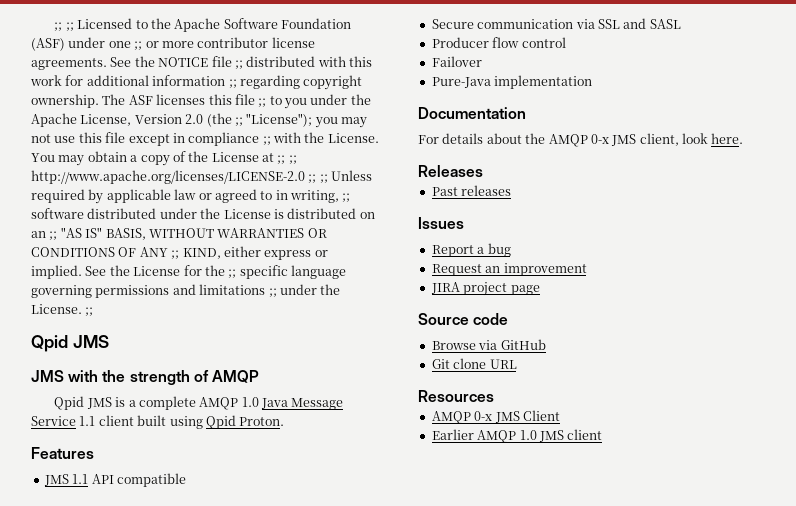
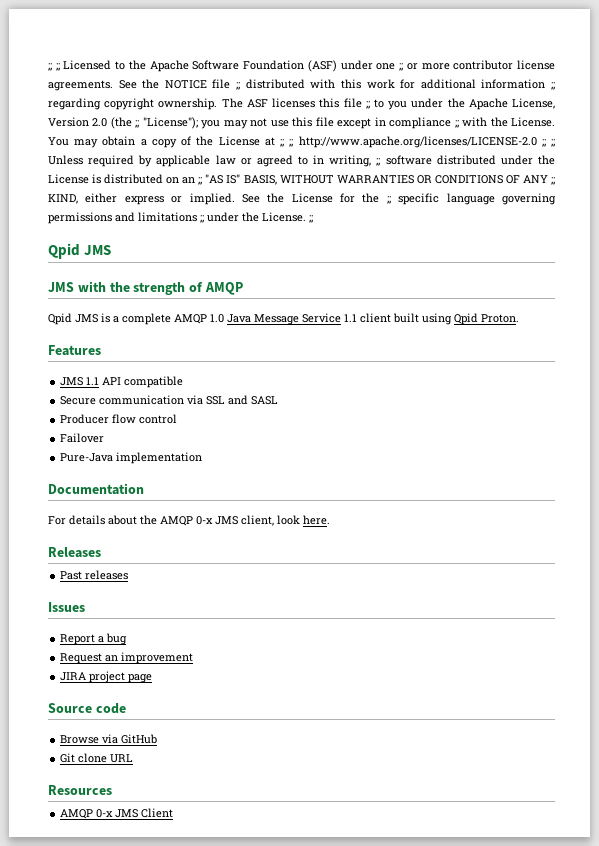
[431,429,603,443] // Earlier AMQP 1.0 JMS client -> (174, 813) none

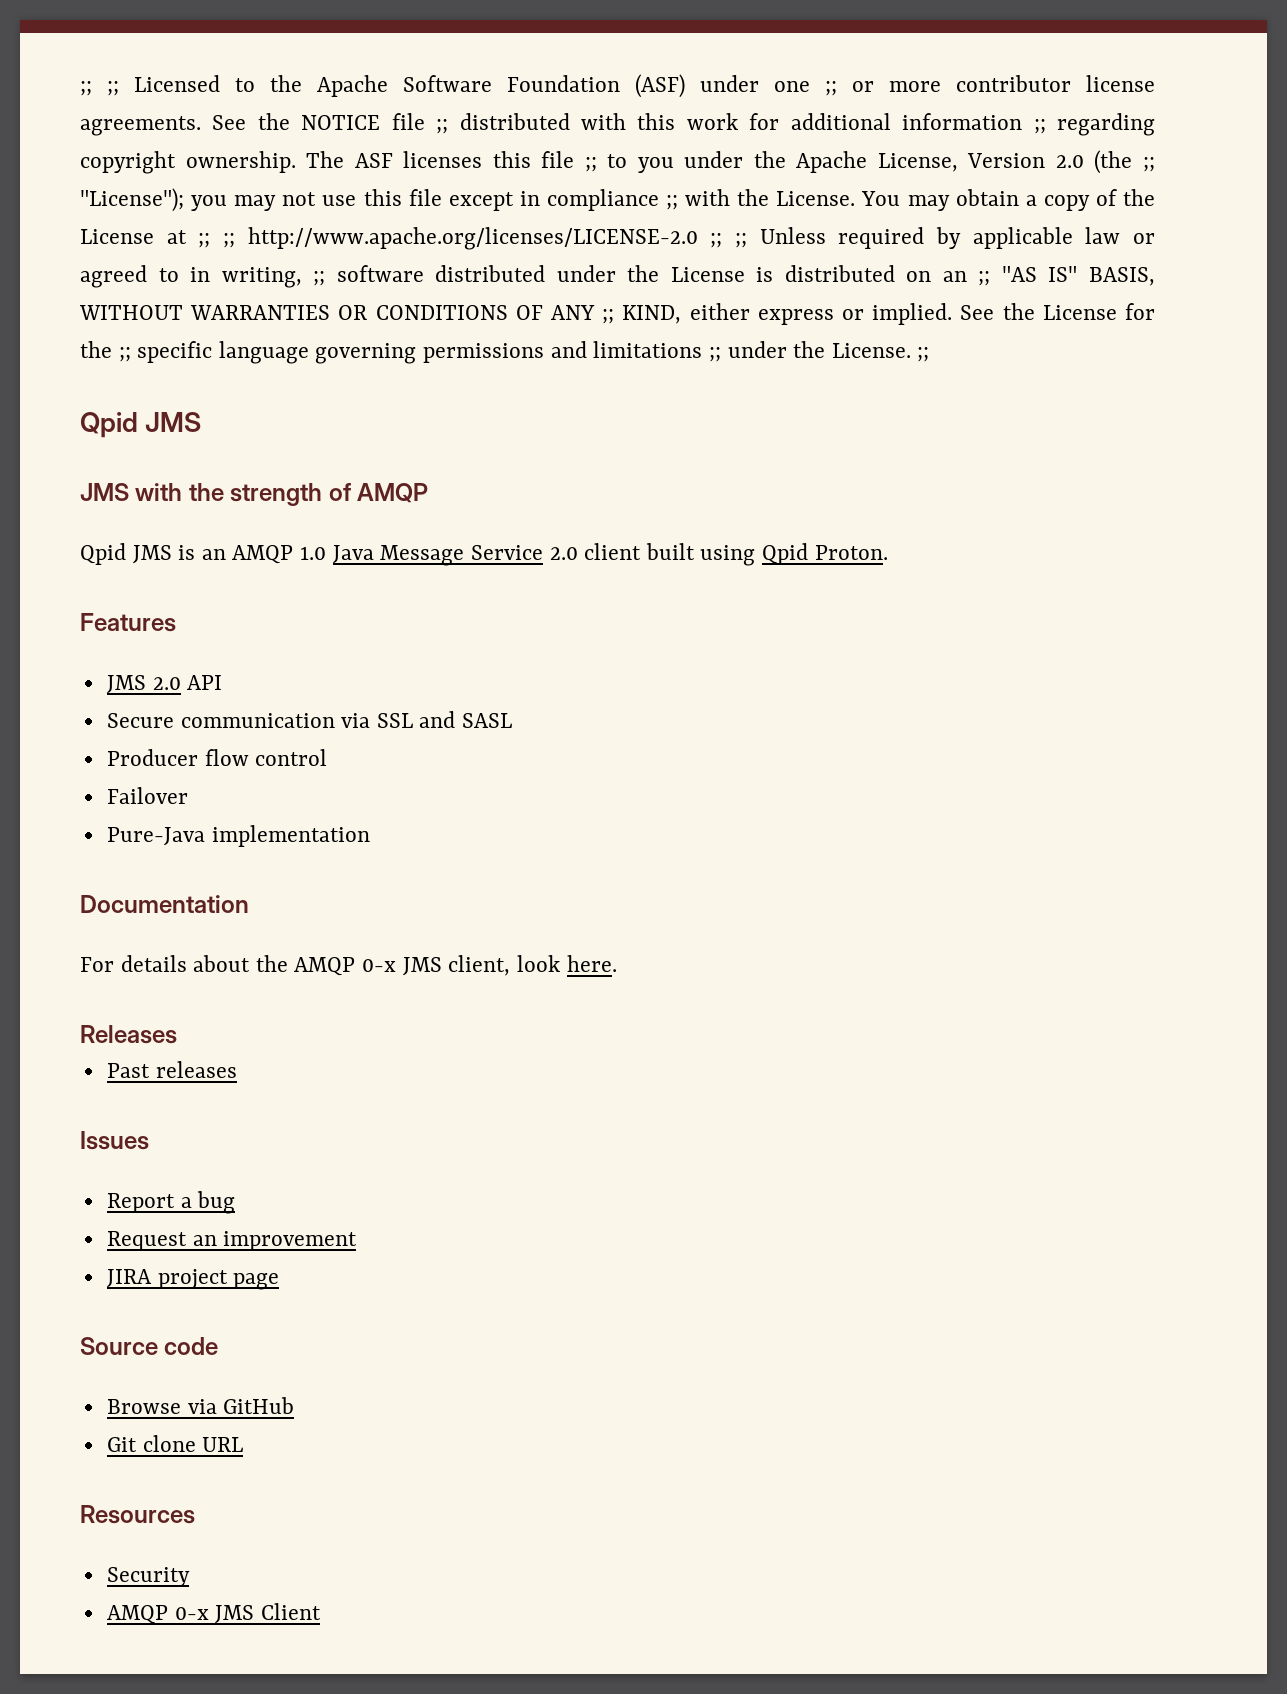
[113,313,171,325] a complete -> [201,549,226,560] an
[344,314,357,322] 1.1 -> [549,547,578,560] 2.0
[86,377,100,385] 1.1 -> [152,677,181,690] 2.0
[124,376,184,388] compatible -> (223, 682) none
(112, 790) none -> [106,1567,190,1587] // Security

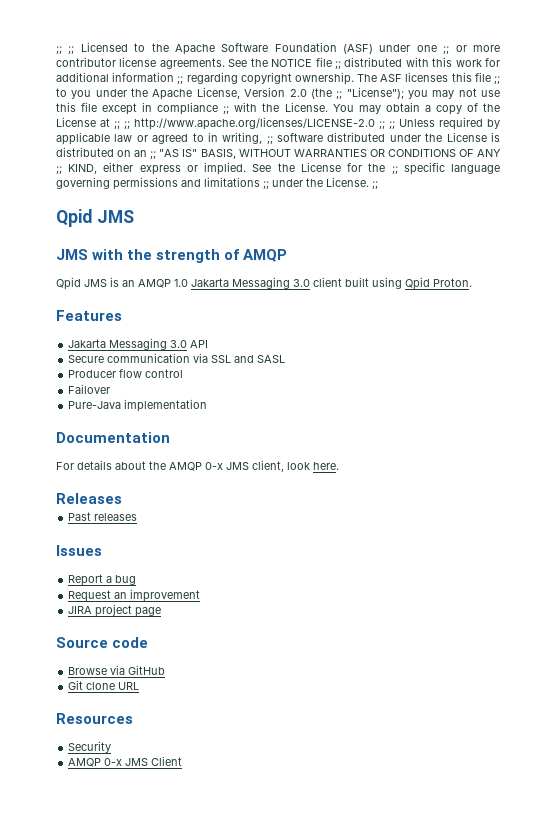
[332,545,578,566] Java Message Service 2.0 -> [191,277,310,289] Jakarta Messaging 3.0
[106,675,181,694] JMS 2.0 -> [68,338,188,350] Jakarta Messaging 3.0

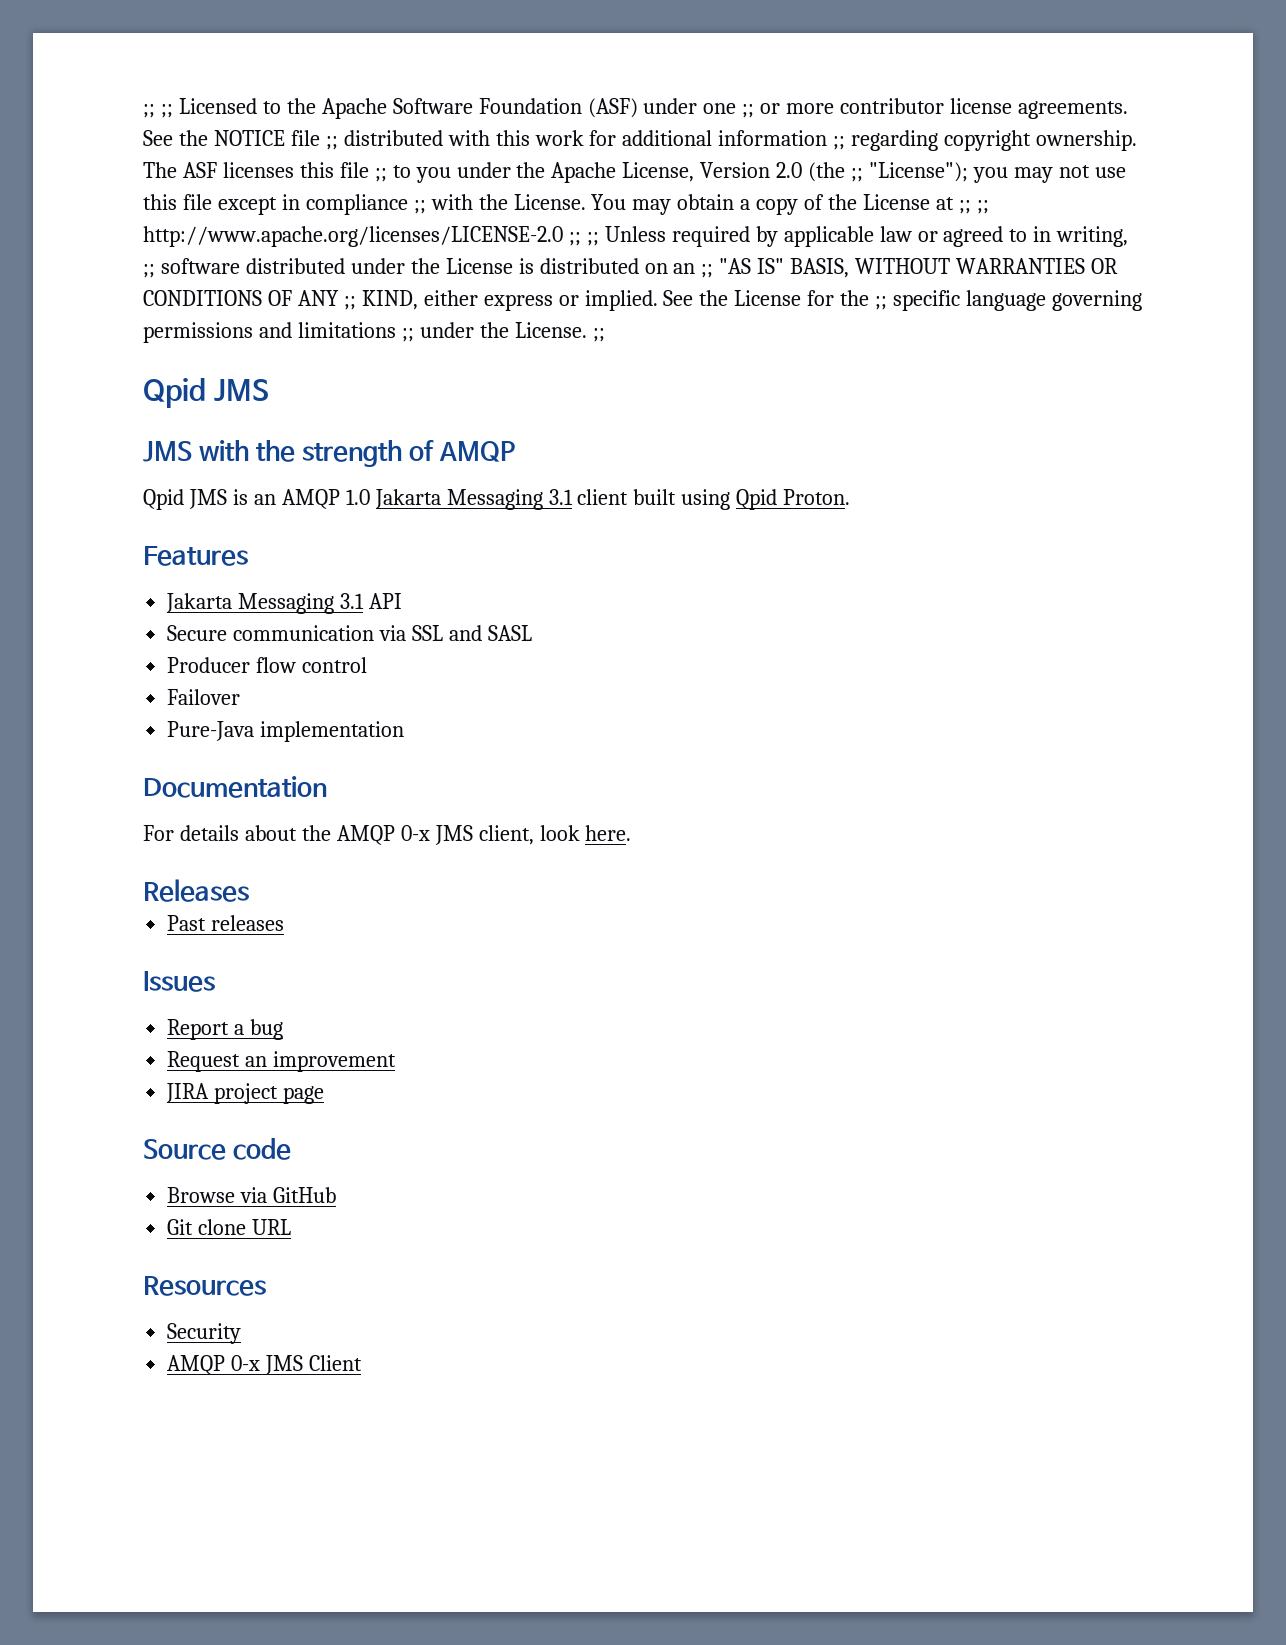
[293,279,310,287] 3.0 -> [548,489,573,505] 3.1
[170,340,188,348] 3.0 -> [340,593,365,609] 3.1

